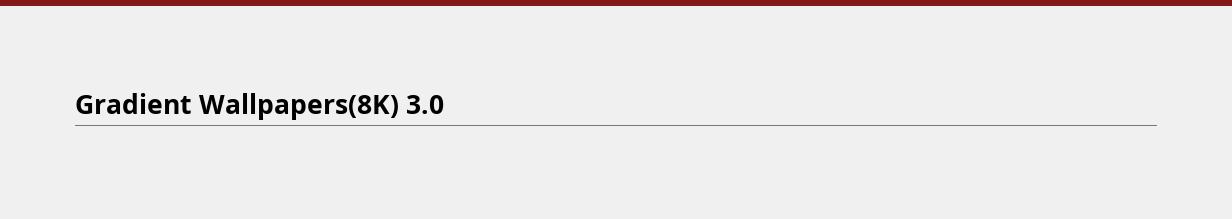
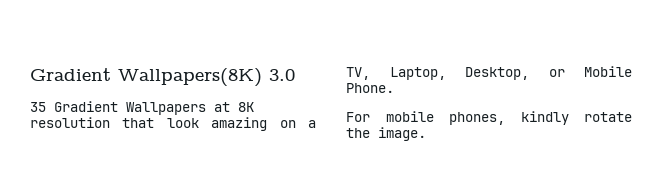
(445, 104) none -> [30,101,254,115] [30,117,316,131] [346,66,632,80] [346,83,394,93] [346,111,632,125] [346,127,426,141] // 35 Gradient Wallpapers at 8K resolution that look amazing on a TV, Laptop, Desktop, or Mobile Phone. // For mobile phones, kindly rotate the image.

